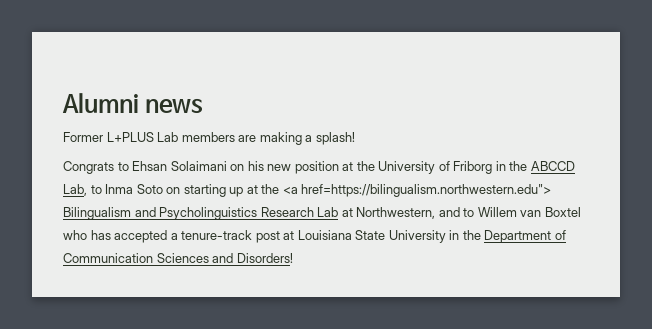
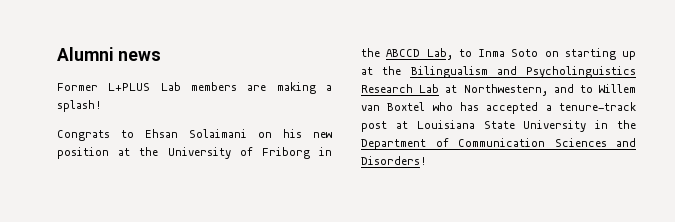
[282,184,552,197] <a href=https://bilingualism.northwestern.edu"> -> (402, 70) none

